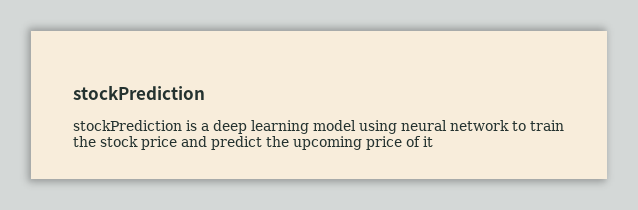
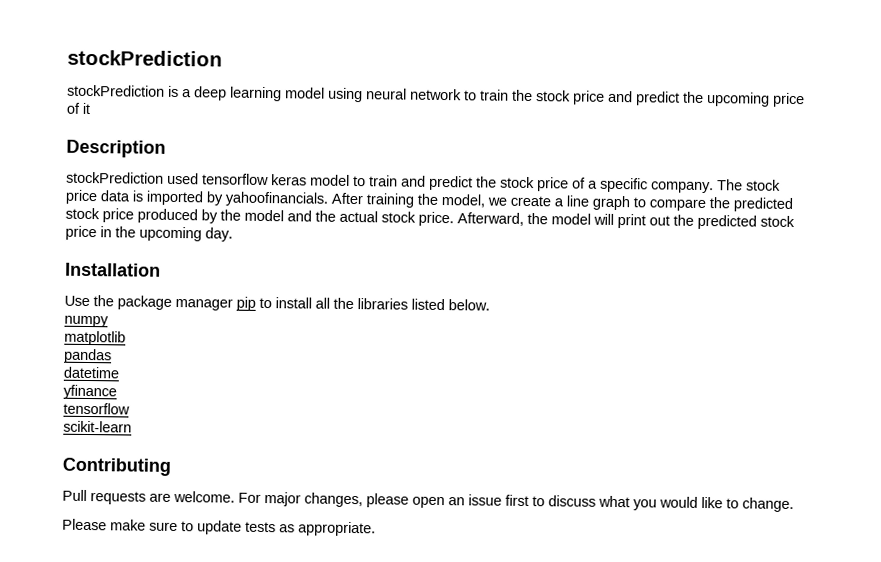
(433, 141) none -> [66,139,166,158] [66,171,781,194] [65,189,793,212] [65,207,795,230] [65,225,233,242] [65,262,161,277] [64,295,490,311] [64,315,109,328] [64,330,126,346] [64,348,112,364] [63,366,119,379] [63,384,117,400] [63,402,130,415] [63,420,132,433] [62,457,171,476] [62,489,794,513] [62,518,376,537] // Description // stockPrediction used tensorflow keras model to train and predict the stock price of a specific company. The stock price data is imported by yahoofinancials. After training the model, we create a line graph to compare the predicted stock price produced by the model and the actual stock price. Afterward, the model will print out the predicted stock price in the upcoming day. // Installation // Use the package manager pip to install all the libraries listed below. // numpy // matplotlib // pandas // datetime // yfinance // tensorflow // scikit-learn // Contributing // Pull requests are welcome. For major changes, please open an issue first to discuss what you would like to change. // Please make sure to update tests as appropriate.

